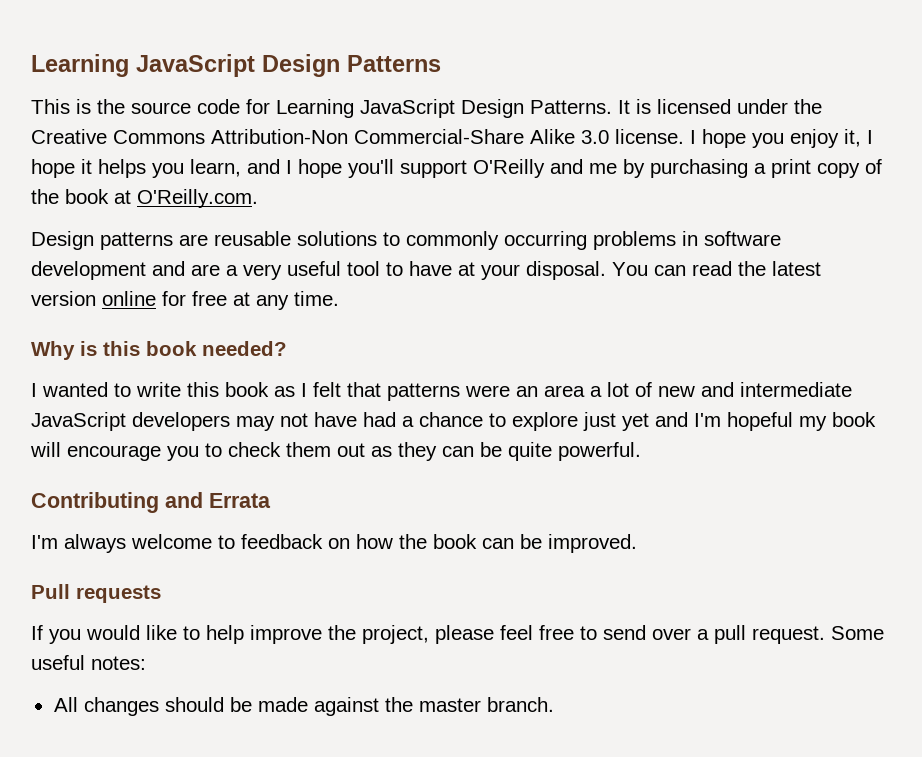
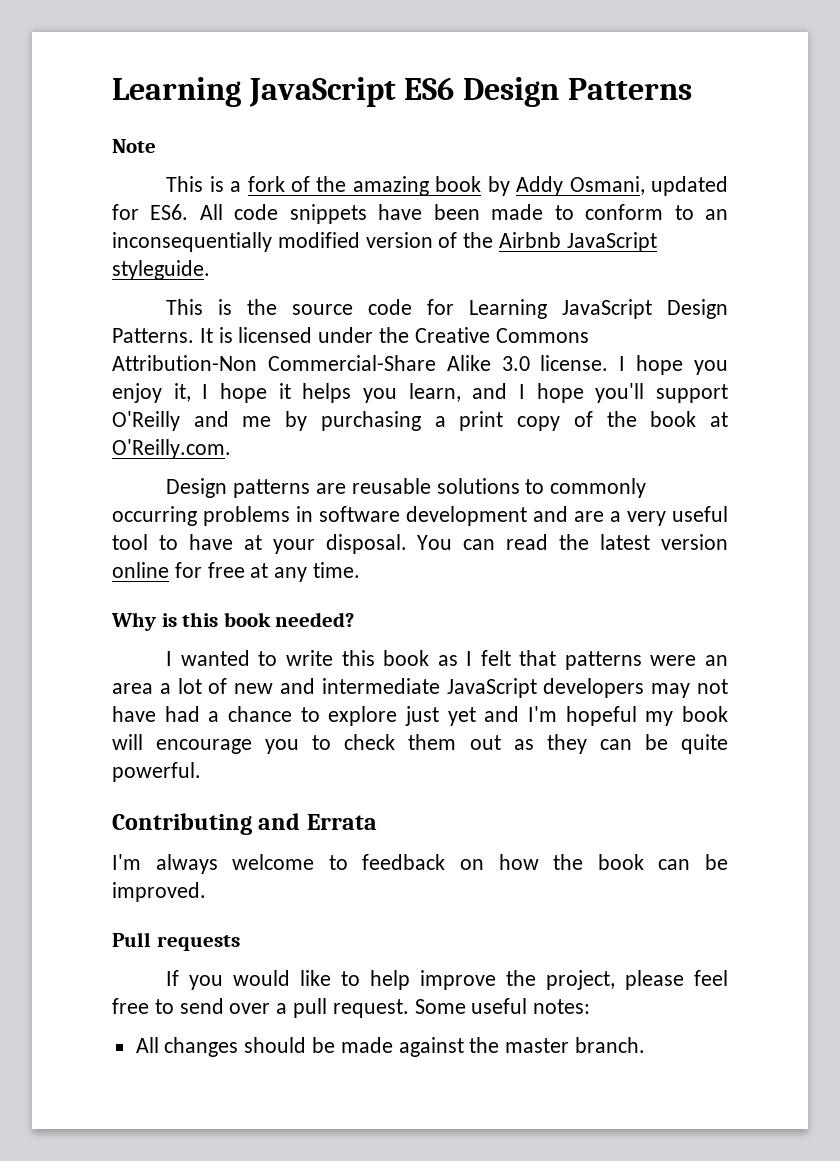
[31,54,255,77] Learning JavaScript -> [112,77,455,107] Learning JavaScript ES6
(441, 63) none -> [112,139,156,153] [166,176,728,196] [112,204,728,224] [112,232,657,252] [112,260,210,280] // Note // This is a fork of the amazing book by Addy Osmani, updated for ES6. All code snippets have been made to conform to an inconsequentially modified version of the Airbnb JavaScript styleguide.

